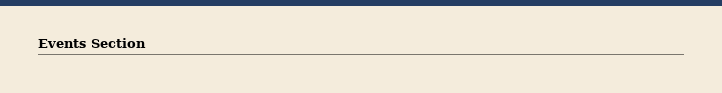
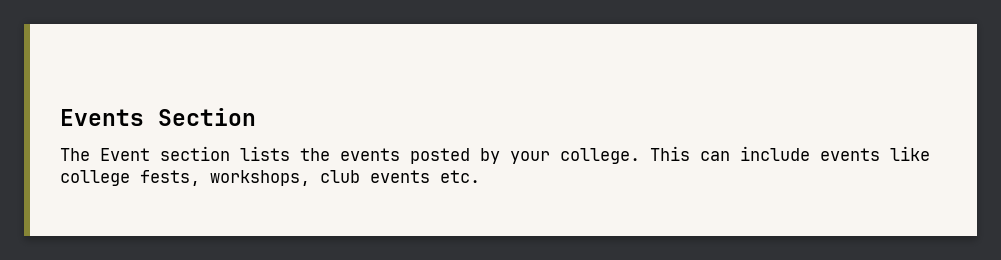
(146, 43) none -> [60,146,930,164] [60,170,480,186] // The Event section lists the events posted by your college. This can include events like college fests, workshops, club events etc.

